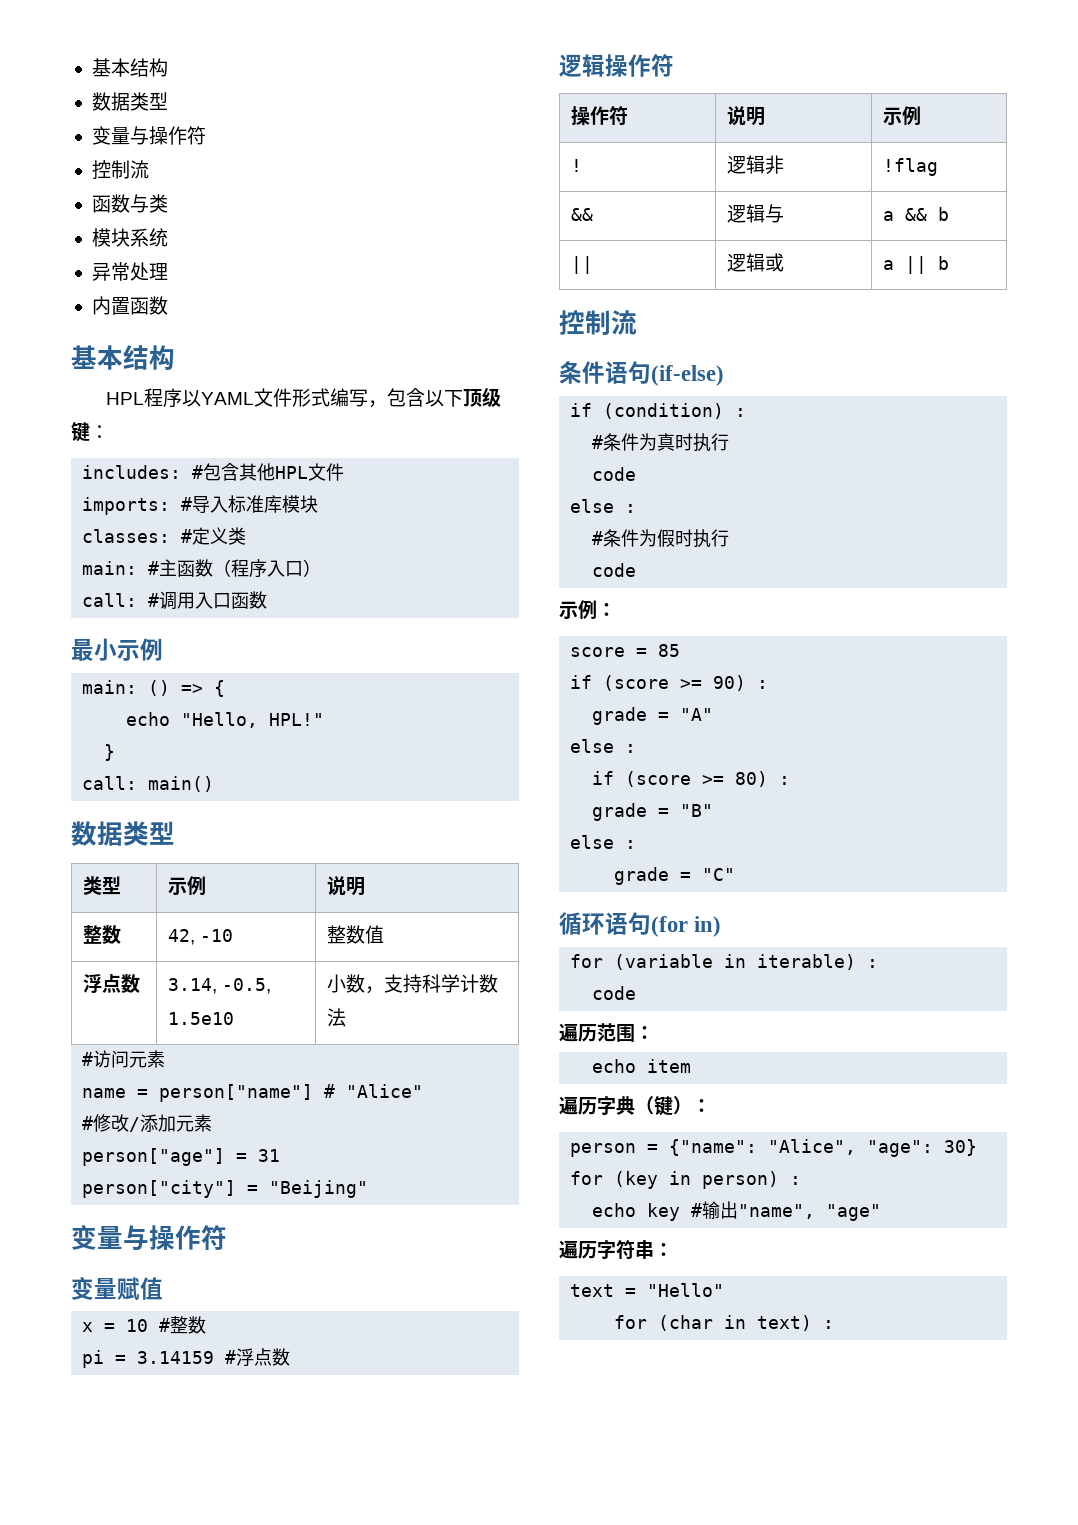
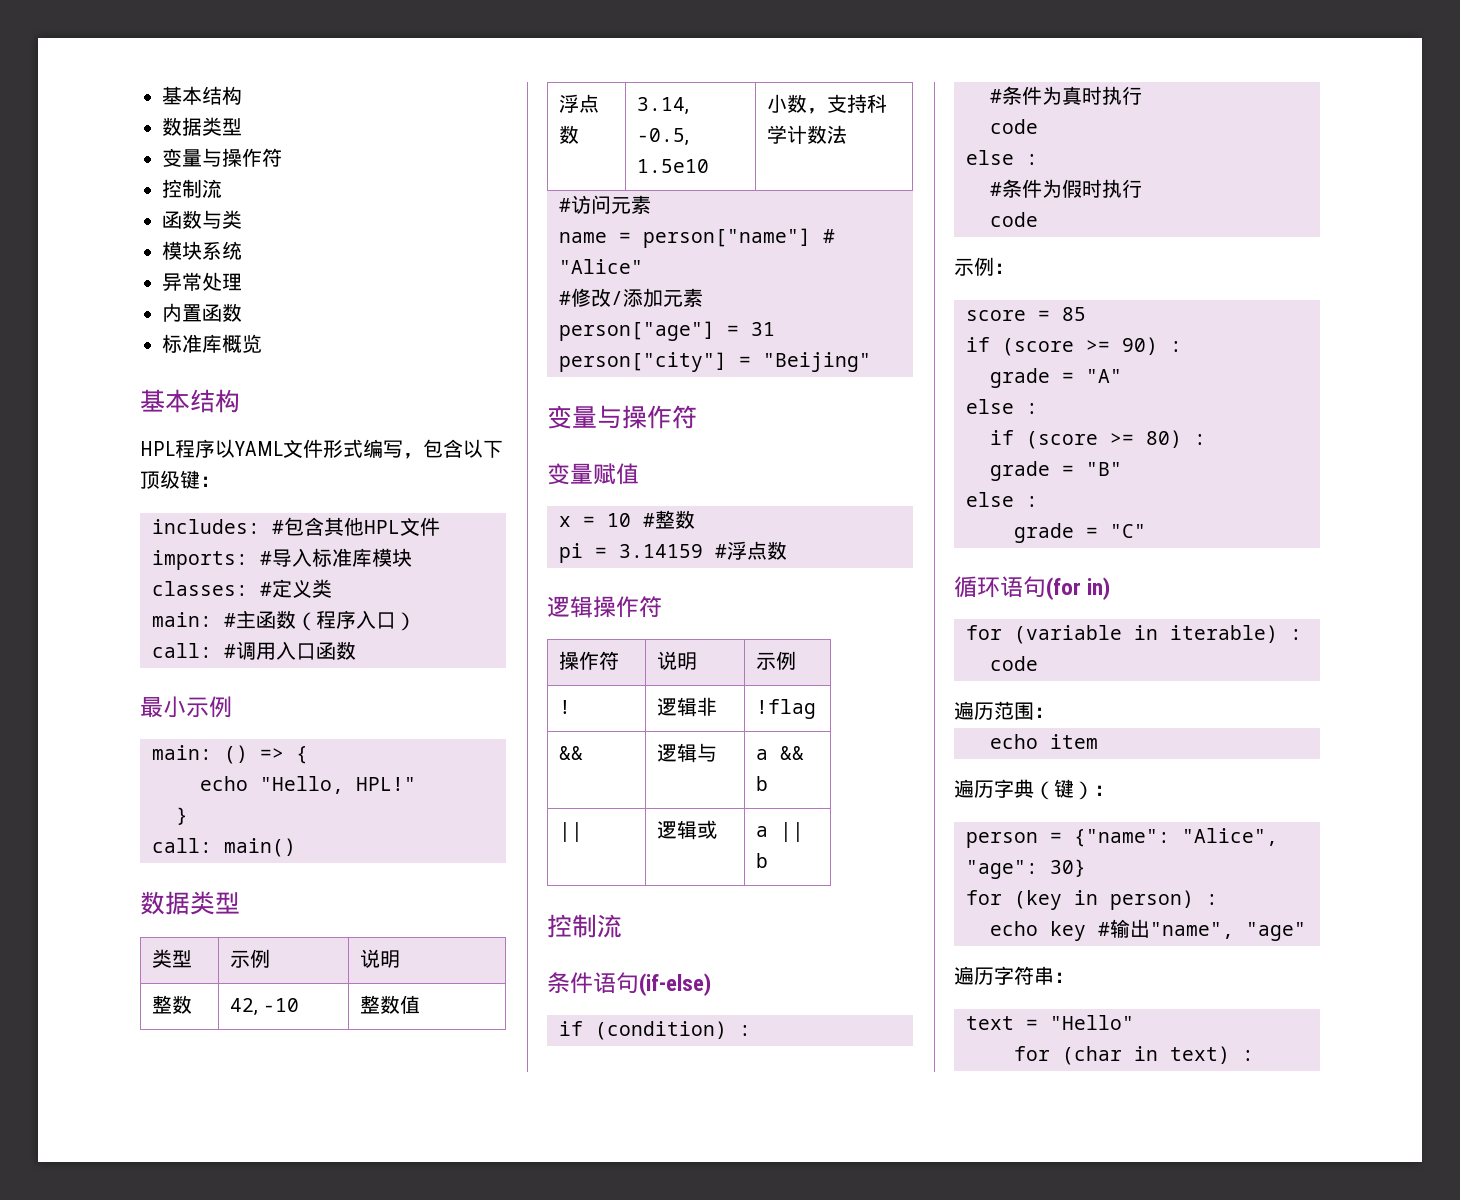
(168, 305) none -> [162,334,262,353] // 标准库概览

